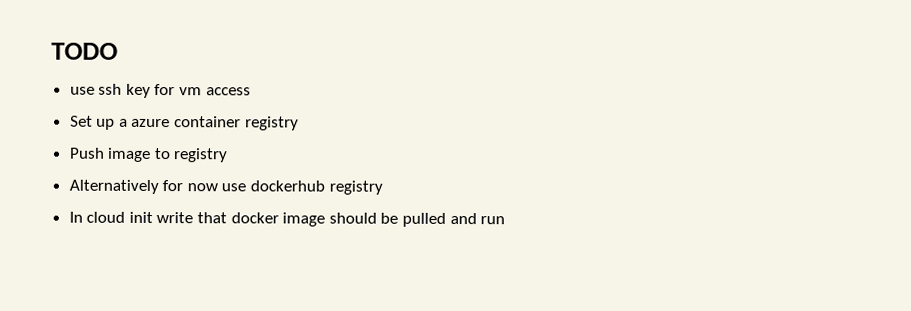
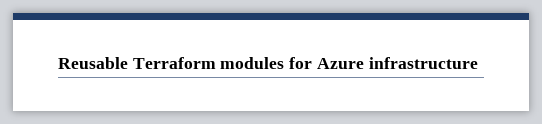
[51,42,118,60] [69,83,251,98] [69,115,299,131] [68,147,229,163] [68,179,383,195] [68,211,506,227] TODO // use ssh key for vm access // Set up a azure container registry // Push image to registry // Alternatively for now use dockerhub registry // In cloud init write that docker image should be pulled and run -> [58,57,478,69] Reusable Terraform modules for Azure infrastructure

